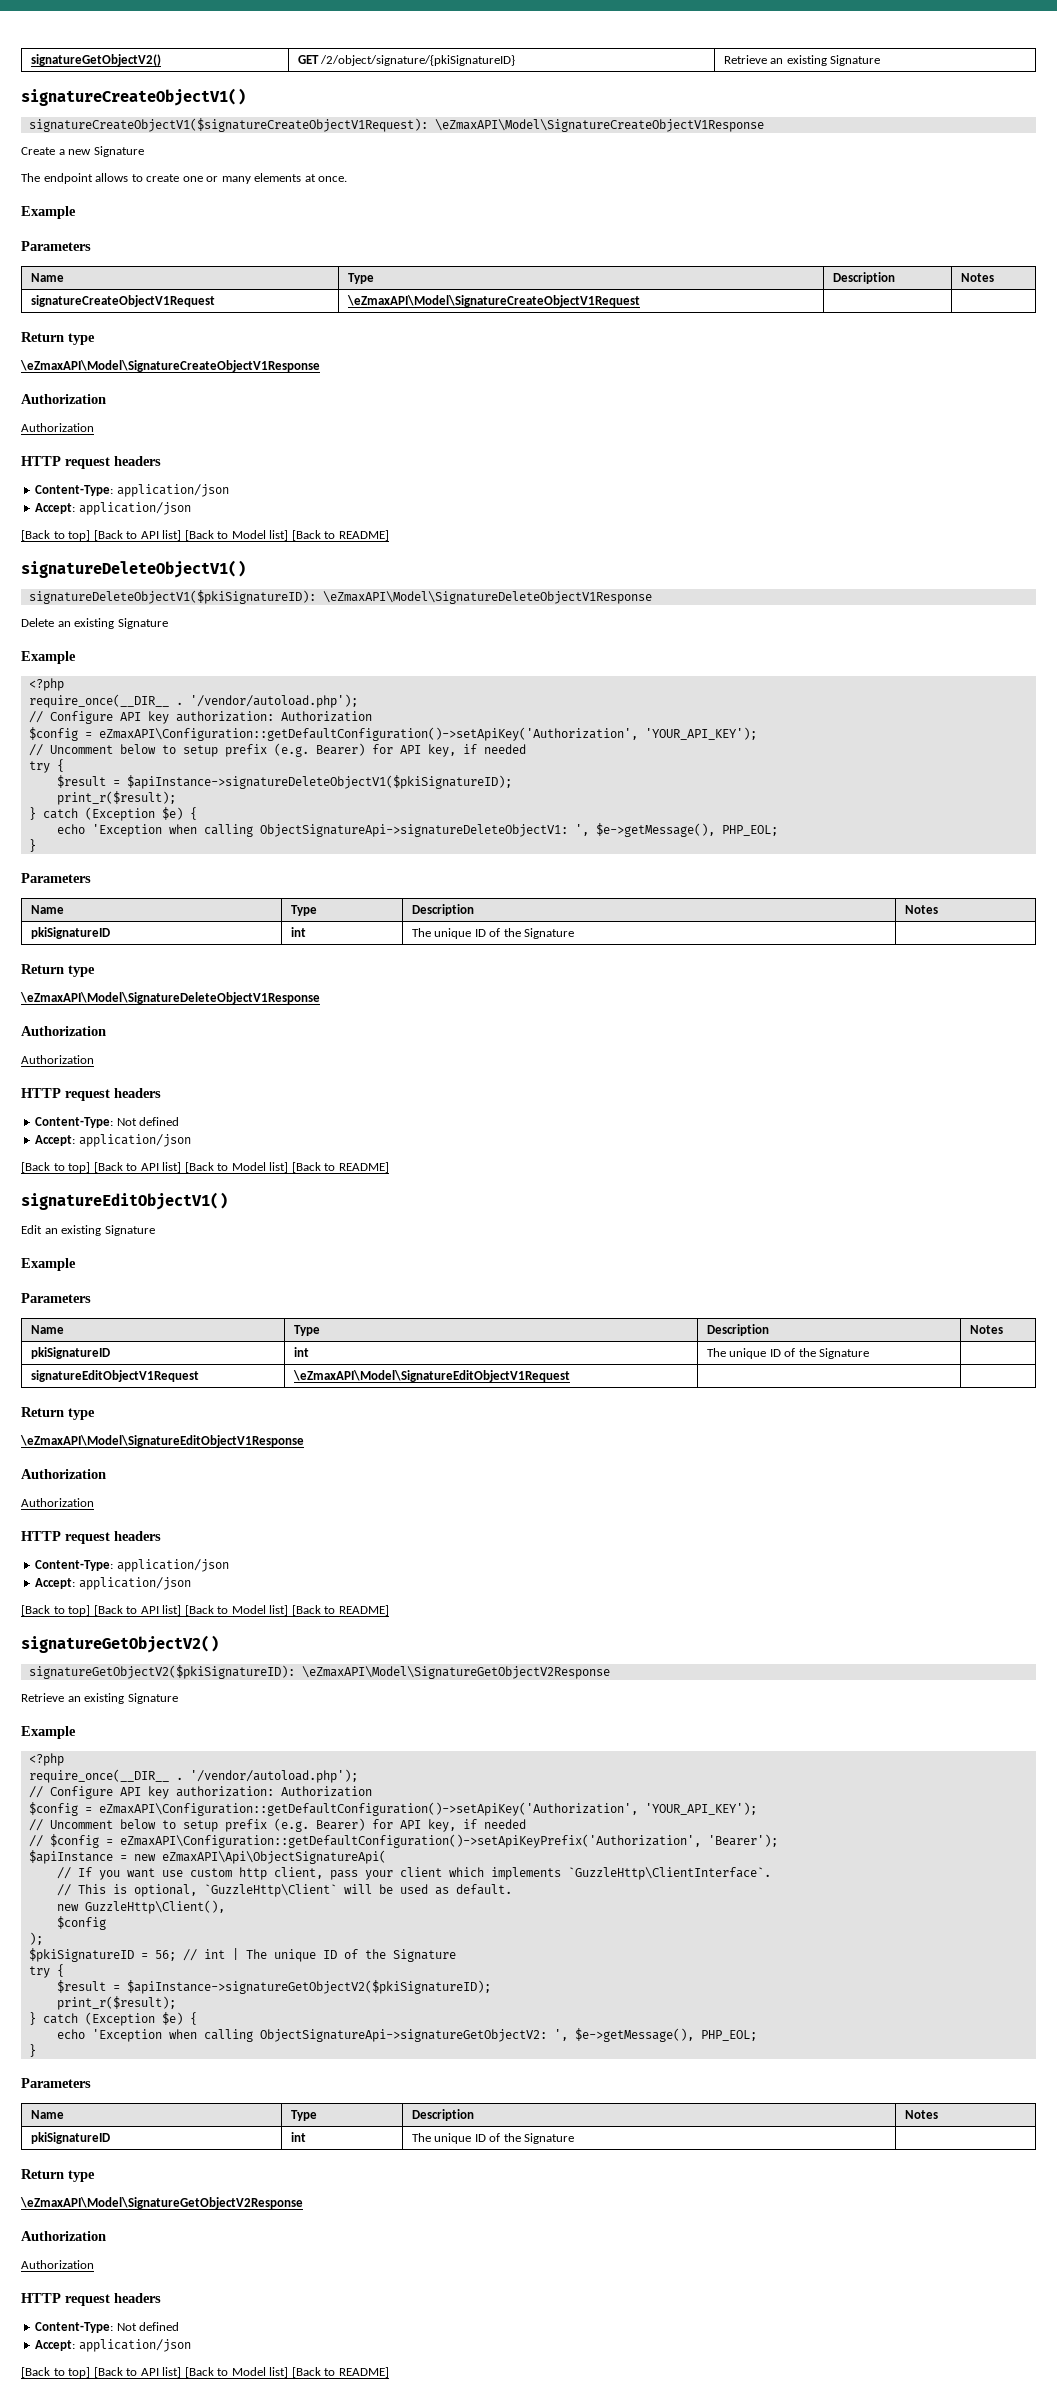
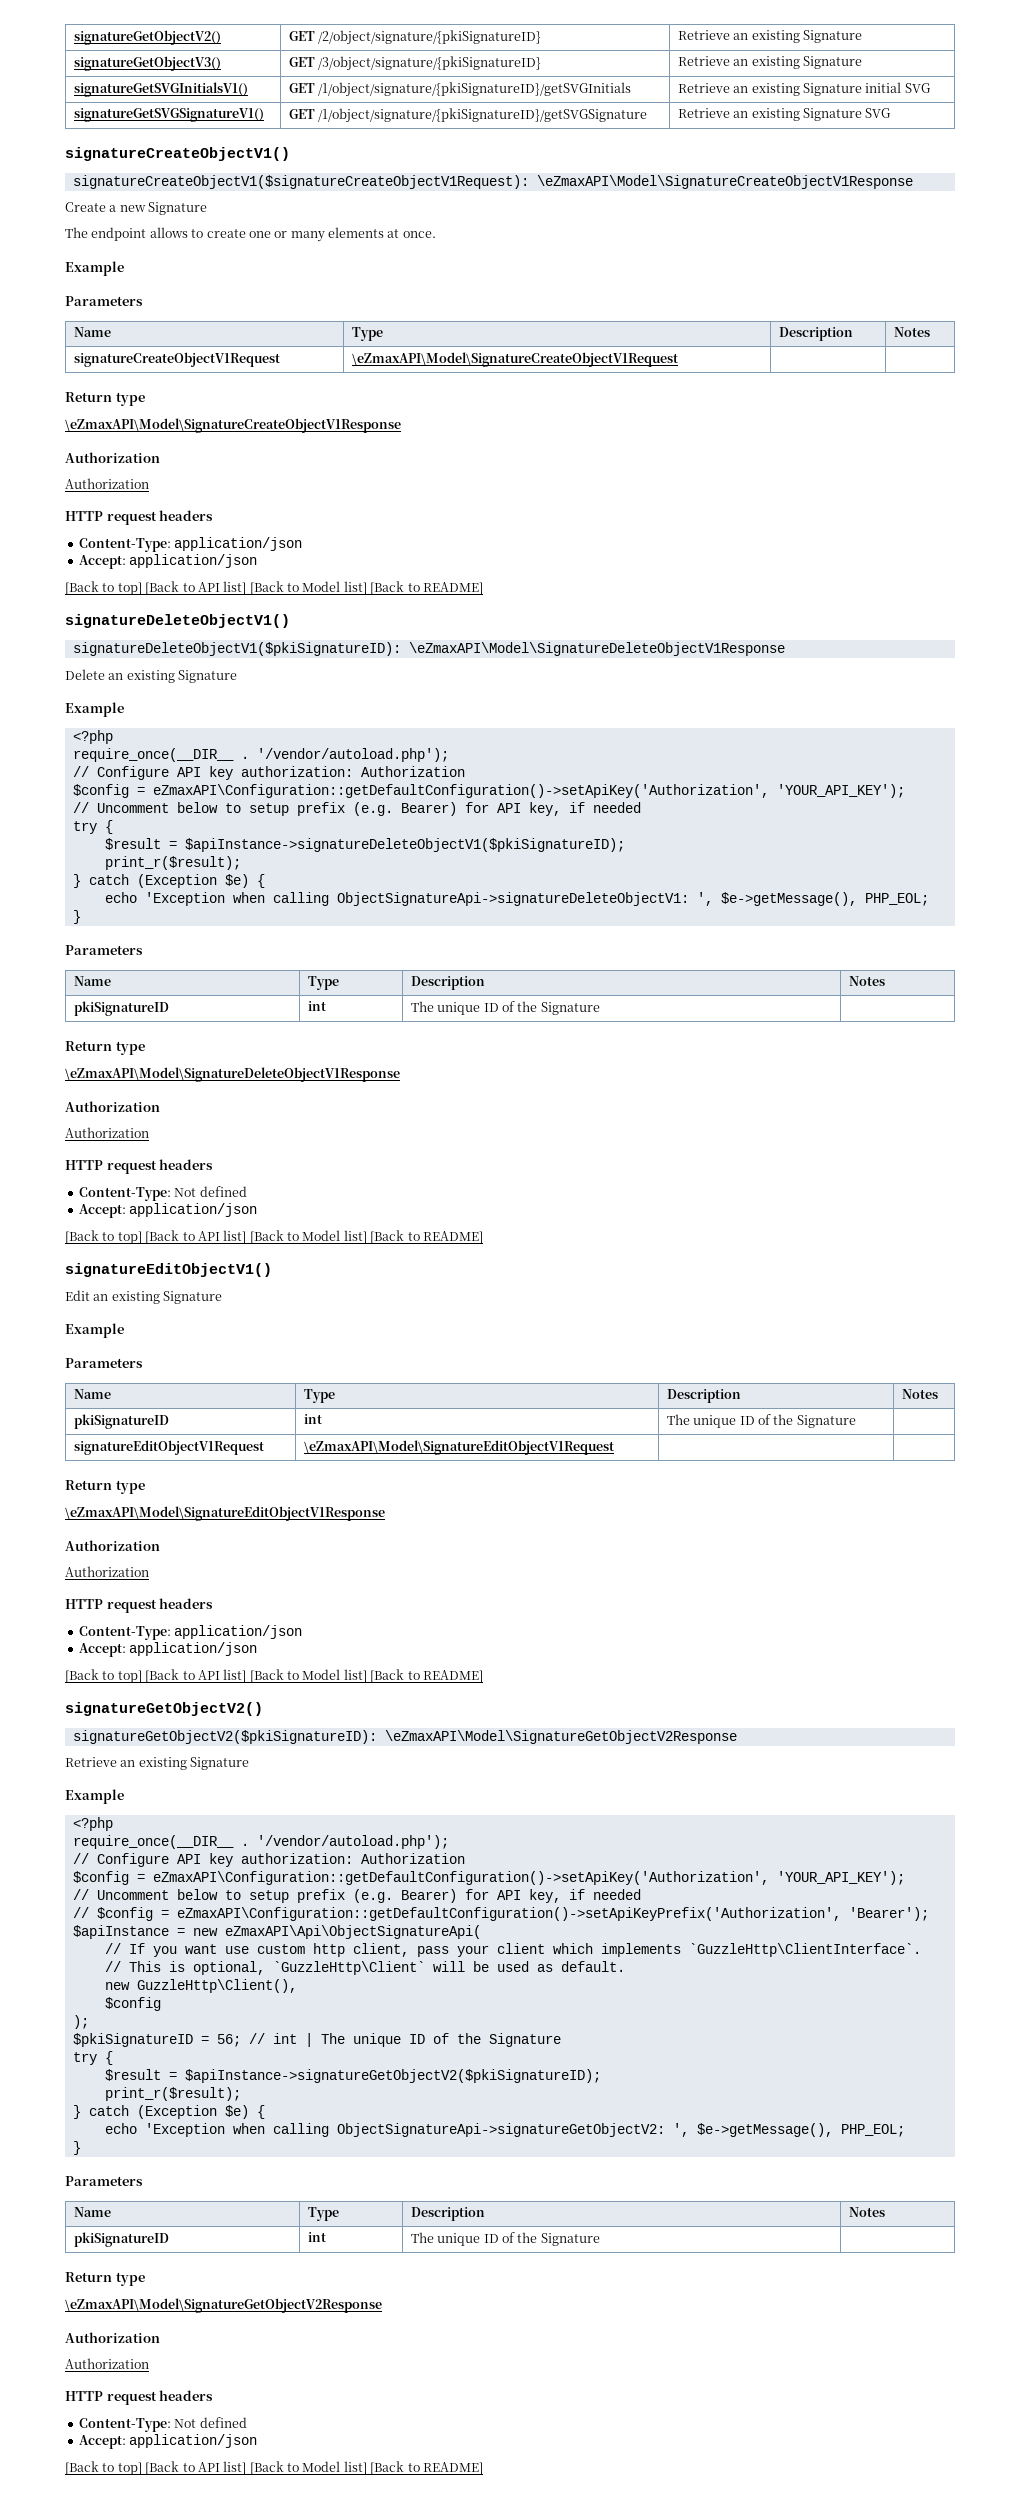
(881, 60) none -> [73,56,221,71] [288,56,542,71] [677,56,863,69] [73,82,248,97] [288,82,632,97] [677,82,931,96] [73,108,264,122] [288,108,648,123] [677,108,892,121] // signatureGetObjectV3() | GET /3/object/signature/{pkiSignatureID} | Retrieve an existing Signature // signatureGetSVGInitialsV1() | GET /1/object/signature/{pkiSignatureID}/getSVGInitials | Retrieve an existing Signature initial SVG // signatureGetSVGSignatureV1() | GET /1/object/signature/{pkiSignatureID}/getSVGSignature | Retrieve an existing Signature SVG

